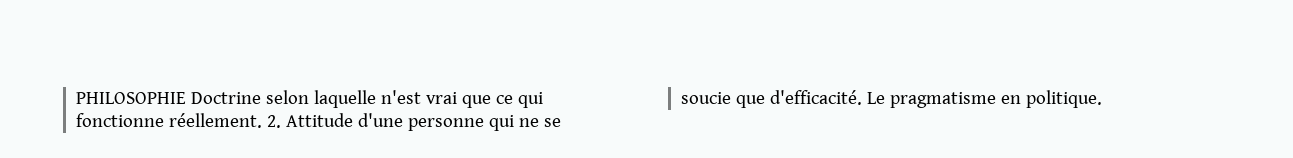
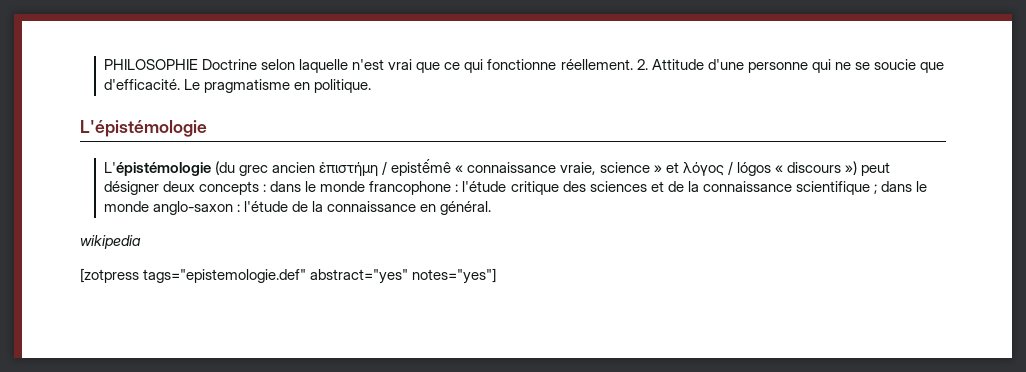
(1103, 99) none -> [80,120,207,137] [104,159,890,177] [104,181,928,195] [104,201,492,215] [80,235,141,249] [80,268,497,284] // L'épistémologie // L'épistémologie (du grec ancien ἐπιστήμη / epistếmê « connaissance vraie, science » et λόγος / lógos « discours ») peut désigner deux concepts : dans le monde francophone : l'étude critique des sciences et de la connaissance scientifique ; dans le monde anglo-saxon : l'étude de la connaissance en général. // wikipedia // [zotpress tags="epistemologie.def" abstract="yes" notes="yes"]

